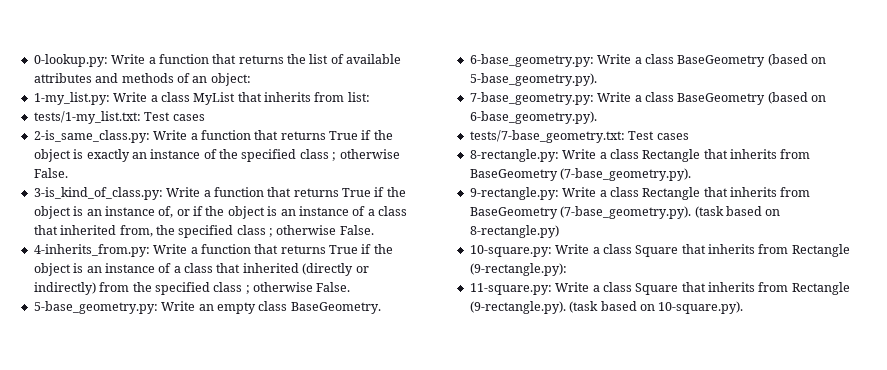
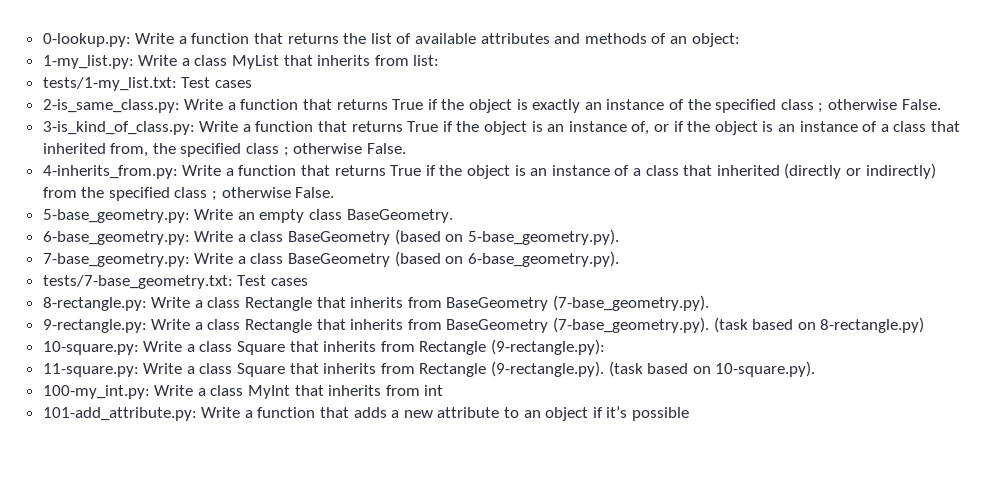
(744, 307) none -> [42,385,444,399] [42,406,689,421] // 100-my_int.py: Write a class MyInt that inherits from int // 101-add_attribute.py: Write a function that adds a new attribute to an object if it’s possible

